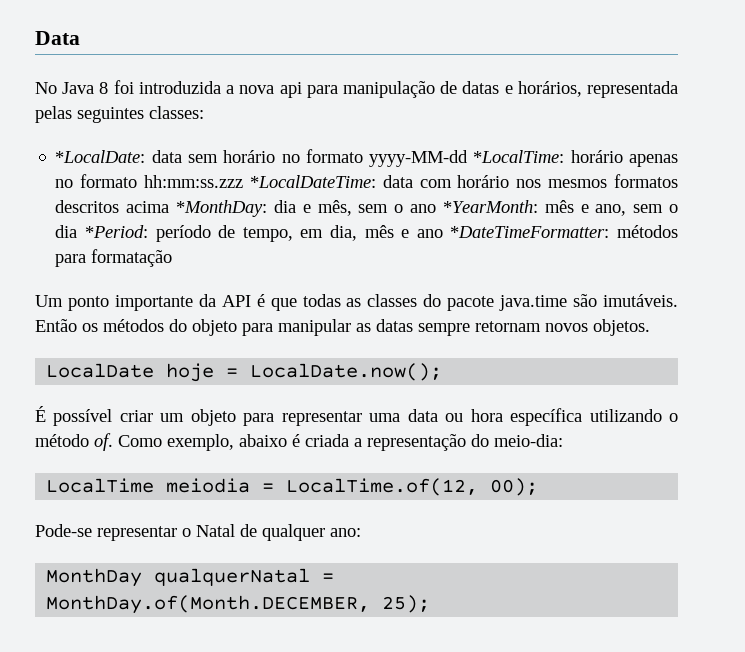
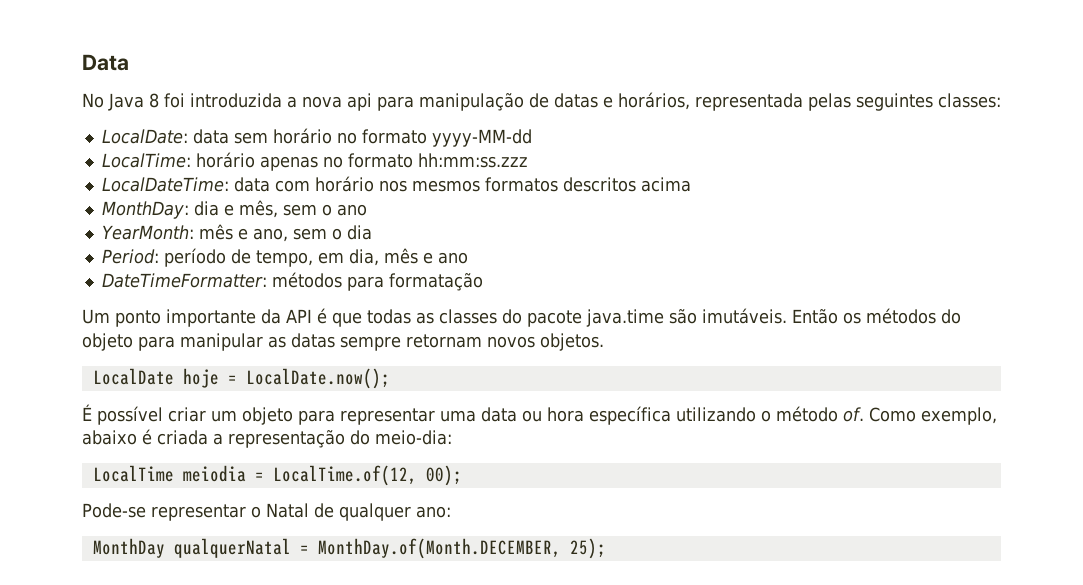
[55,150,146,163] *LocalDate: -> [101,129,188,144] LocalDate:
[473,150,565,163] *LocalTime: -> [101,153,191,168] // LocalTime:
[249,175,376,188] *LocalDateTime: -> [101,177,229,192] // LocalDateTime:
[176,200,268,217] *MonthDay: -> [101,201,189,219] // MonthDay:
[442,200,538,213] *YearMonth: -> [101,225,194,240] // YearMonth:
[84,225,148,238] *Period: -> [101,249,159,264] // Period:
[450,226,610,238] *DateTimeFormatter: -> [101,273,267,288] // DateTimeFormatter:

